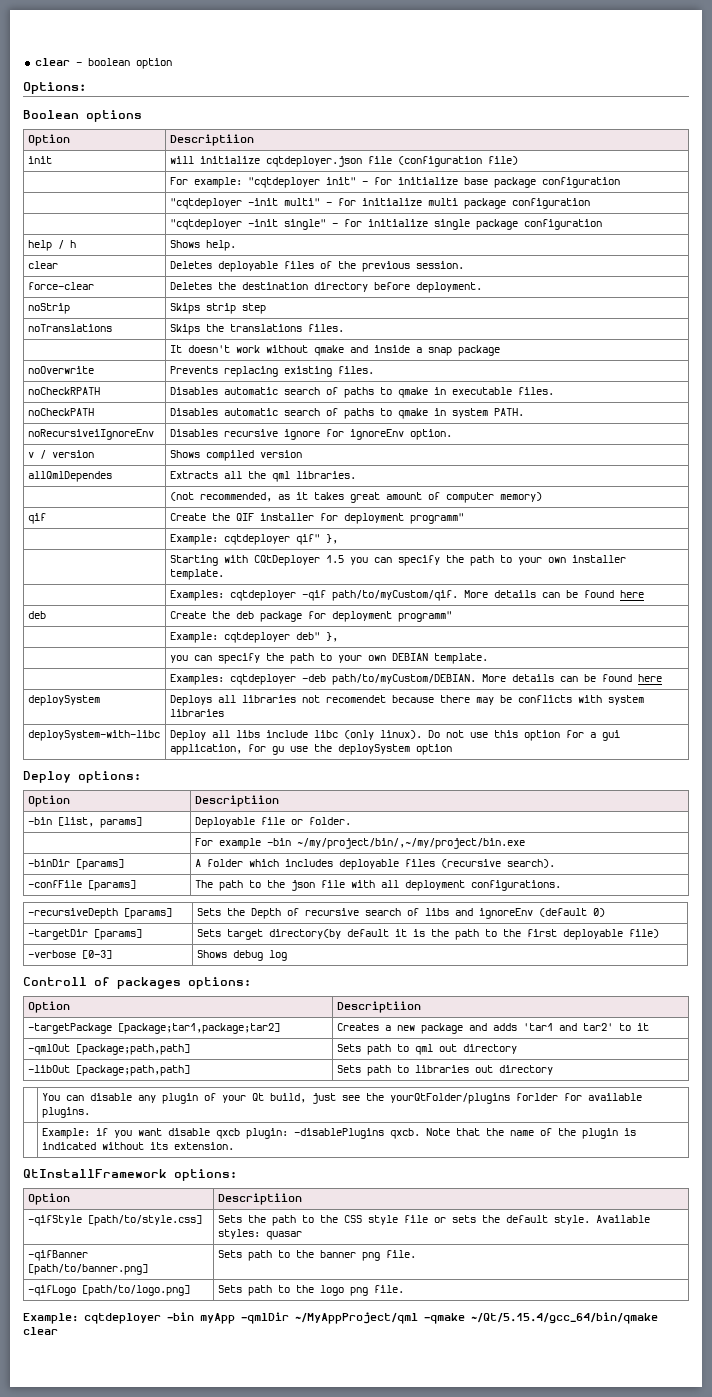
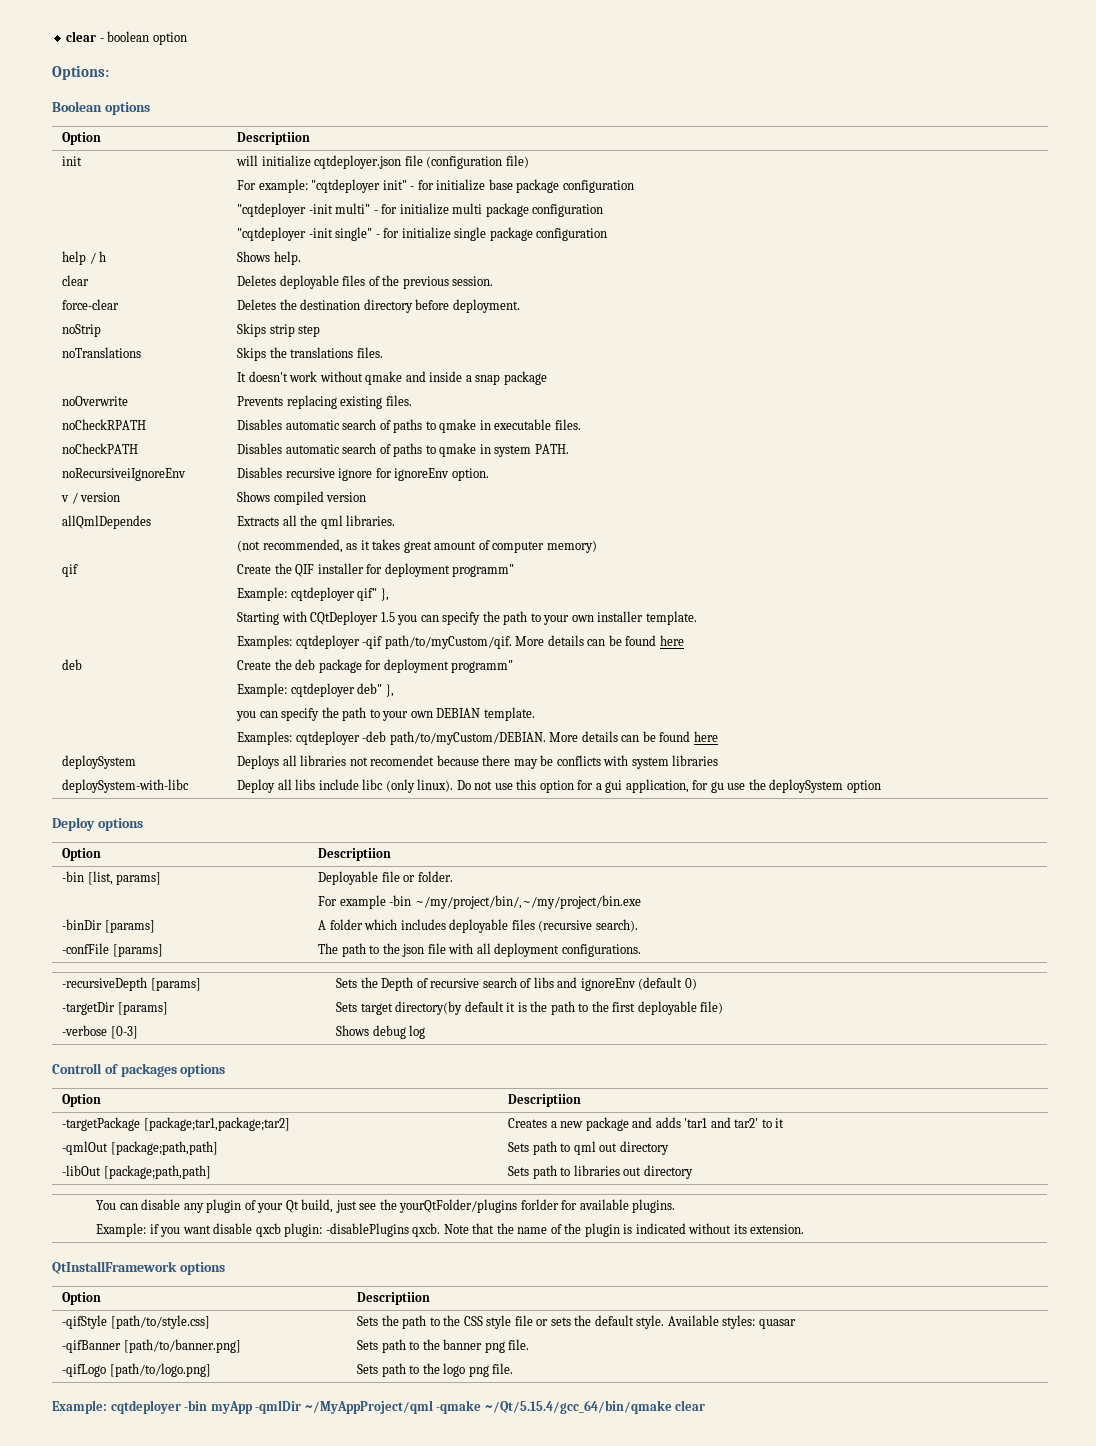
[78,771,141,783] options: -> [97,818,143,831] options
[188,977,251,989] options: -> [180,1064,226,1077] options
[174,1169,237,1181] options: -> [179,1262,225,1275] options

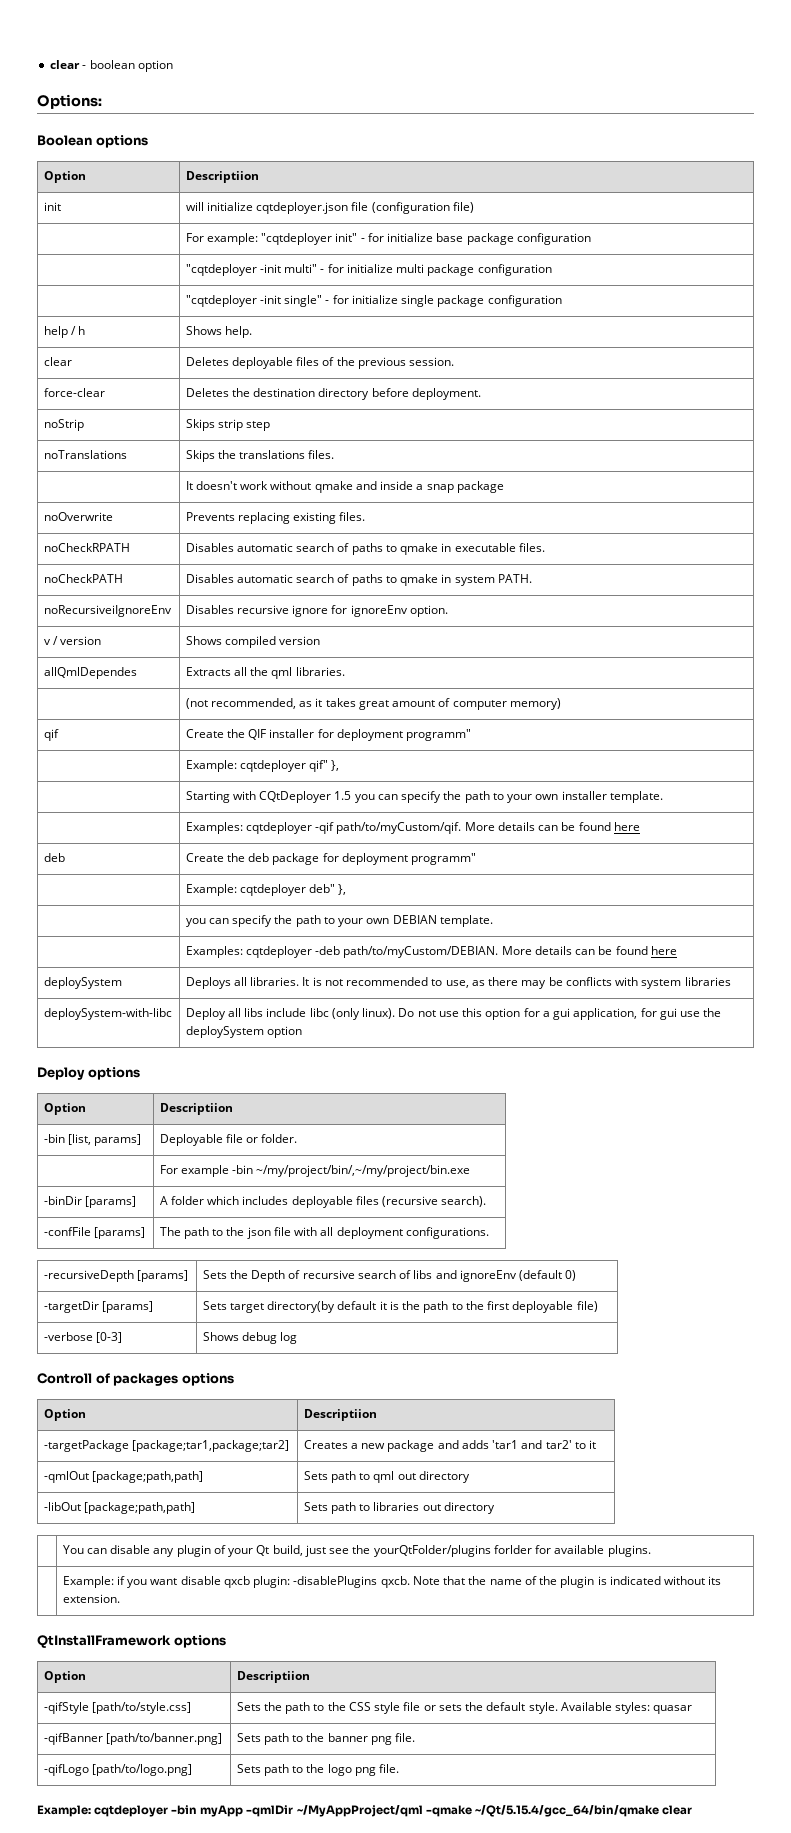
[300,755,479,766] libraries not recomendet because -> [250,977,485,988] libraries. It is not recommended to use, as
[710,781,724,793] gu -> [659,1008,677,1020] gui

